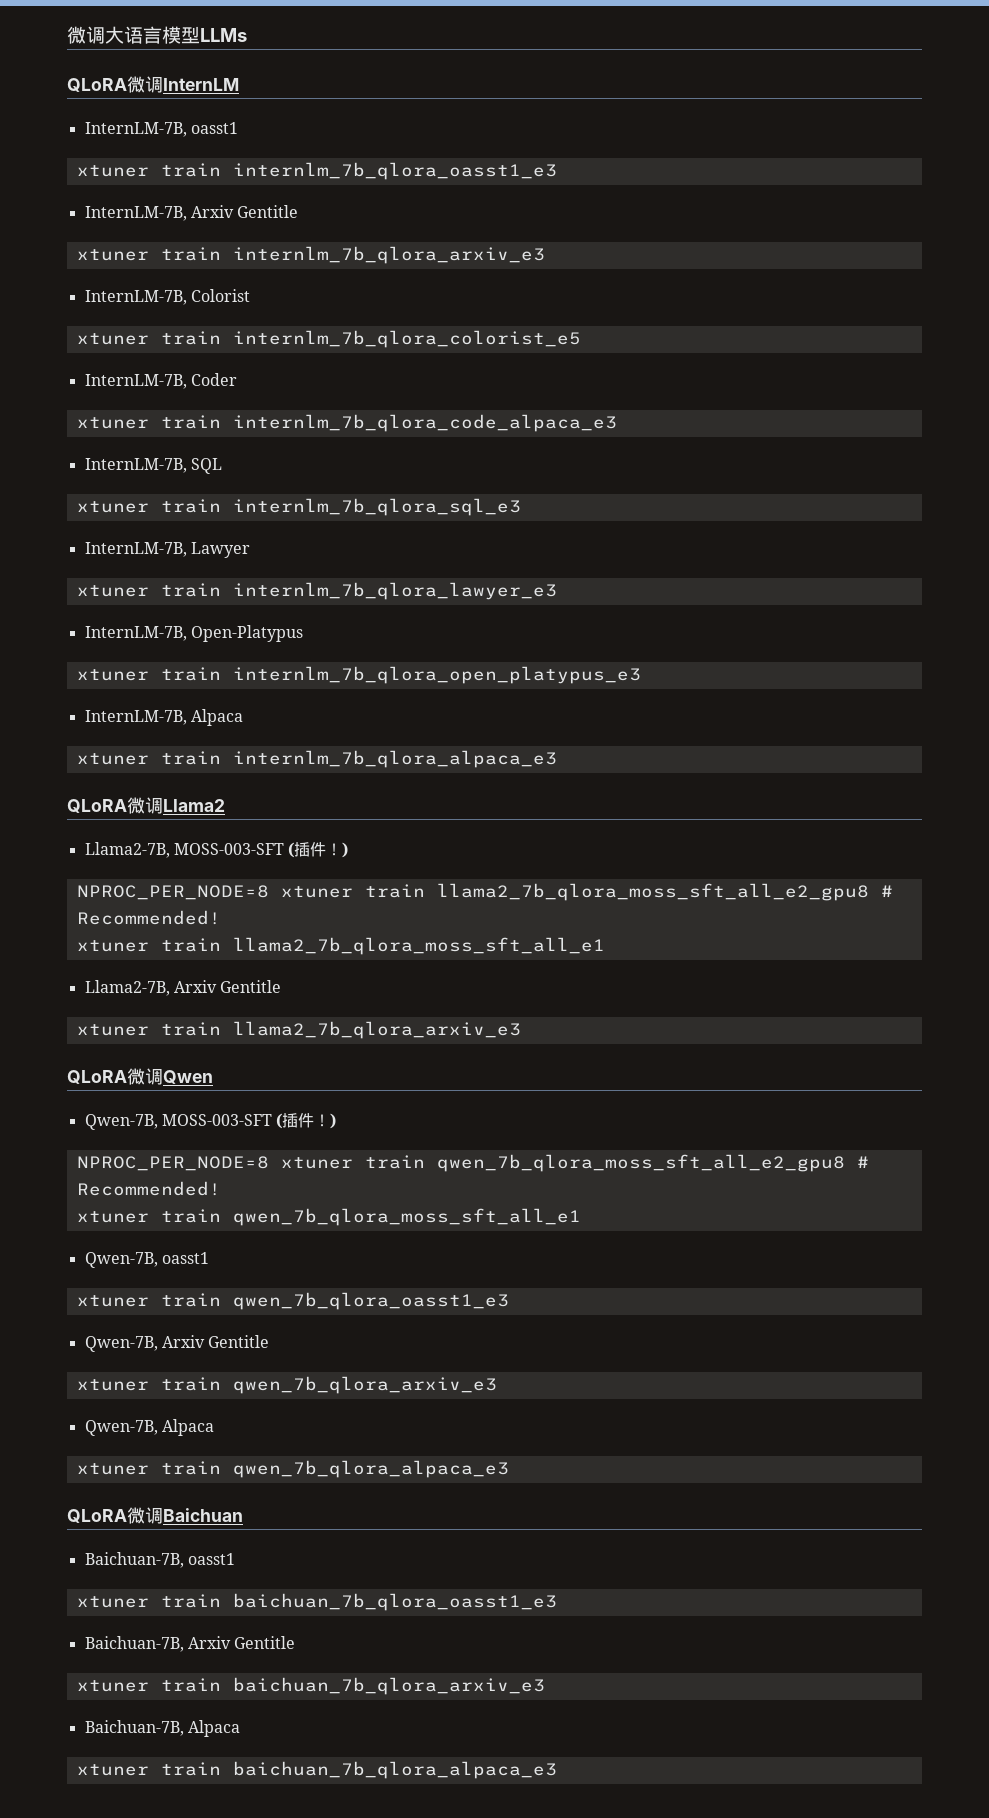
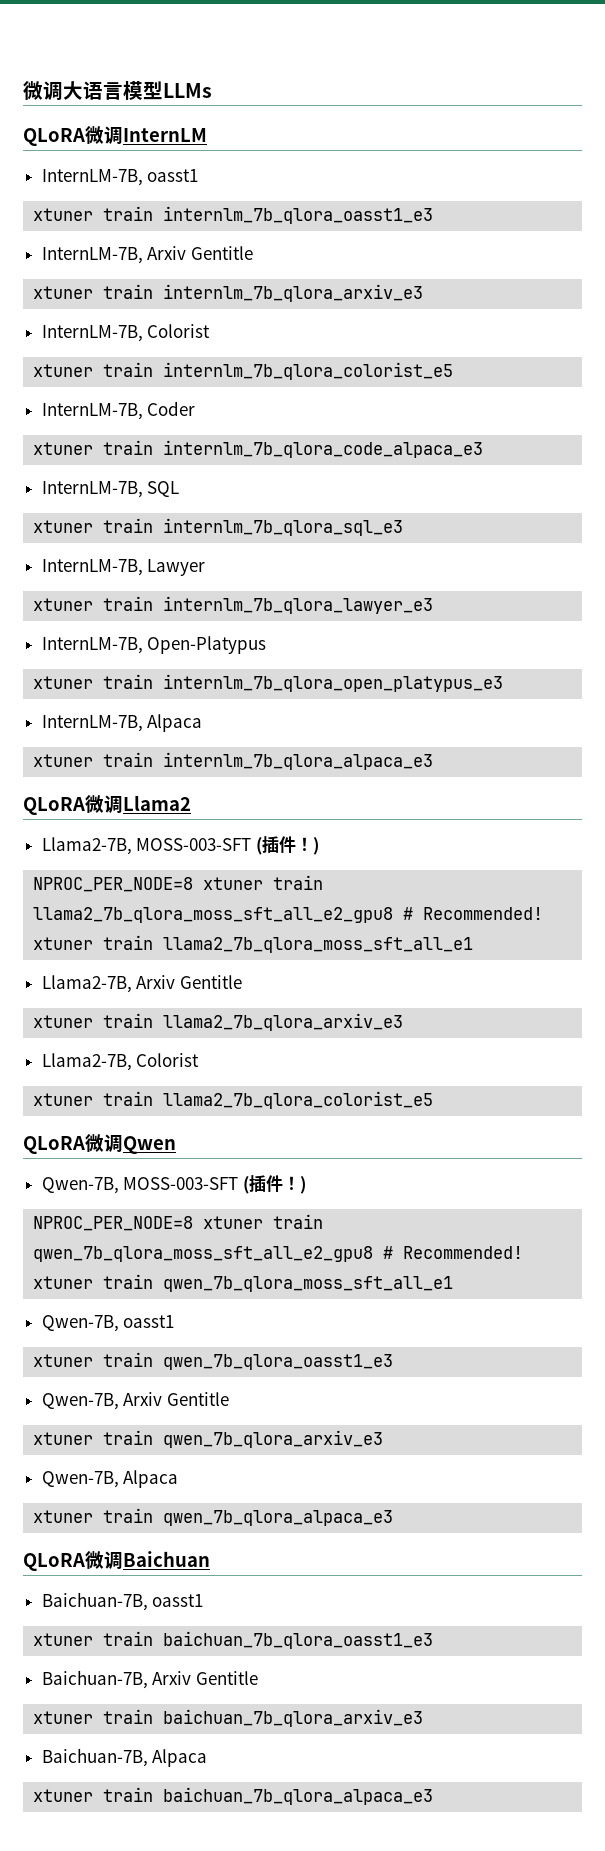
(521, 1030) none -> [41,1053,200,1071] [33,1091,434,1109] // Llama2-7B, Colorist // xtuner train llama2_7b_qlora_colorist_e5

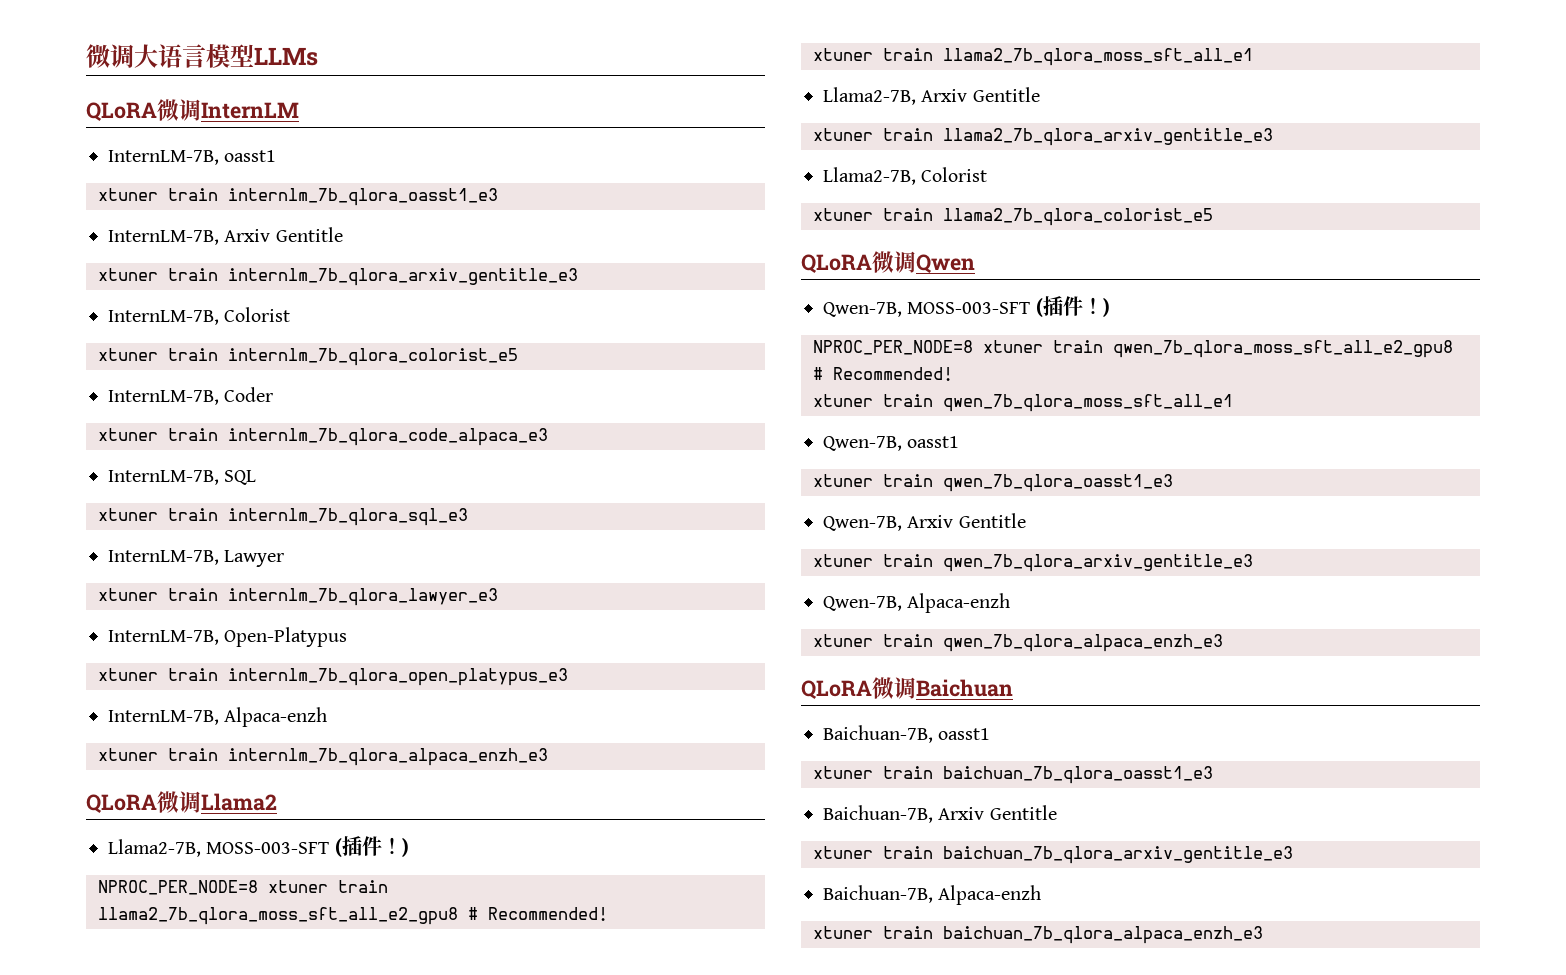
[163,284,424,302] internlm_7b_qlora_arxiv_e3 -> [228,268,578,286] internlm_7b_qlora_arxiv_gentitle_e3
[147,714,203,732] [33,752,434,770] Alpaca // xtuner train internlm_7b_qlora_alpaca_e3 -> [224,707,328,727] [98,748,548,766] Alpaca-enzh // xtuner train internlm_7b_qlora_alpaca_enzh_e3
[163,1013,404,1031] llama2_7b_qlora_arxiv_e3 -> [943,128,1273,146] llama2_7b_qlora_arxiv_gentitle_e3
[163,1430,384,1448] [41,1470,179,1488] [33,1508,394,1526] qwen_7b_qlora_arxiv_e3 // Qwen-7B, Alpaca // xtuner train qwen_7b_qlora_alpaca_e3 -> [943,554,1253,572] [823,593,1011,613] [813,634,1223,652] qwen_7b_qlora_arxiv_gentitle_e3 // Qwen-7B, Alpaca-enzh // xtuner train qwen_7b_qlora_alpaca_enzh_e3
[163,1709,424,1727] [41,1748,208,1767] [33,1787,434,1805] baichuan_7b_qlora_arxiv_e3 // Baichuan-7B, Alpaca // xtuner train baichuan_7b_qlora_alpaca_e3 -> [943,846,1293,864] [823,885,1042,905] [813,926,1263,944] baichuan_7b_qlora_arxiv_gentitle_e3 // Baichuan-7B, Alpaca-enzh // xtuner train baichuan_7b_qlora_alpaca_enzh_e3

